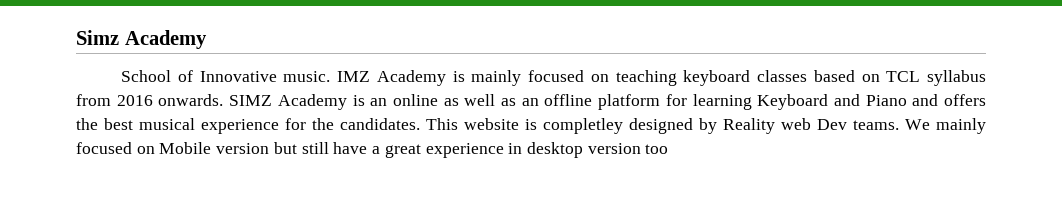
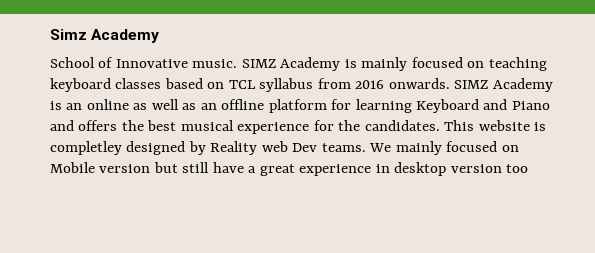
[337,71,371,82] IMZ -> [241,59,276,68] SIMZ

